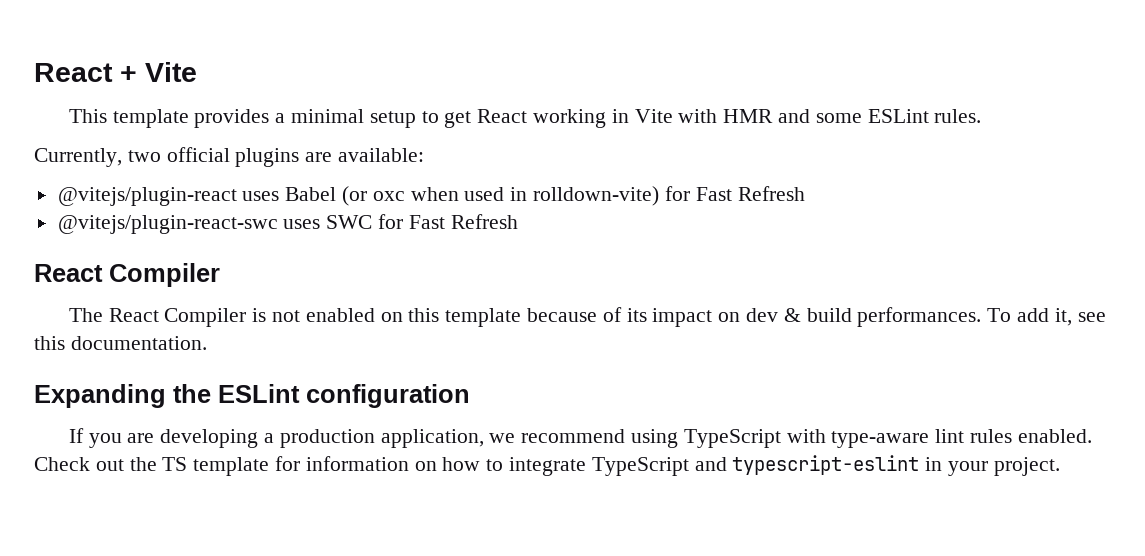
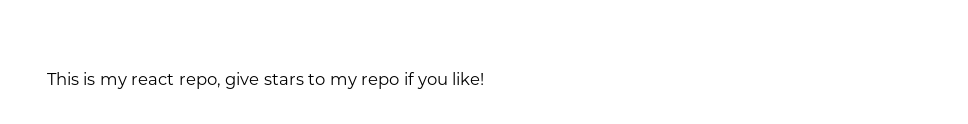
[34,62,197,82] [68,109,982,128] [34,147,425,167] [57,186,805,206] [57,214,518,234] [34,263,220,287] [68,307,1106,327] [34,336,207,350] [34,384,470,408] [68,428,1092,448] [34,455,1060,476] React + Vite // This template provides a minimal setup to get React working in Vite with HMR and some ESLint rules. // Currently, two official plugins are available: // @vitejs/plugin-react uses Babel (or oxc when used in rolldown-vite) for Fast Refresh // @vitejs/plugin-react-swc uses SWC for Fast Refresh // React Compiler // The React Compiler is not enabled on this template because of its impact on dev & build performances. To add it, see this documentation. // Expanding the ESLint configuration // If you are developing a production application, we recommend using TypeScript with type-aware lint rules enabled. Check out the TS template for information on how to integrate TypeScript and typescript-eslint in your project. -> [47,72,485,89] This is my react repo, give stars to my repo if you like!

